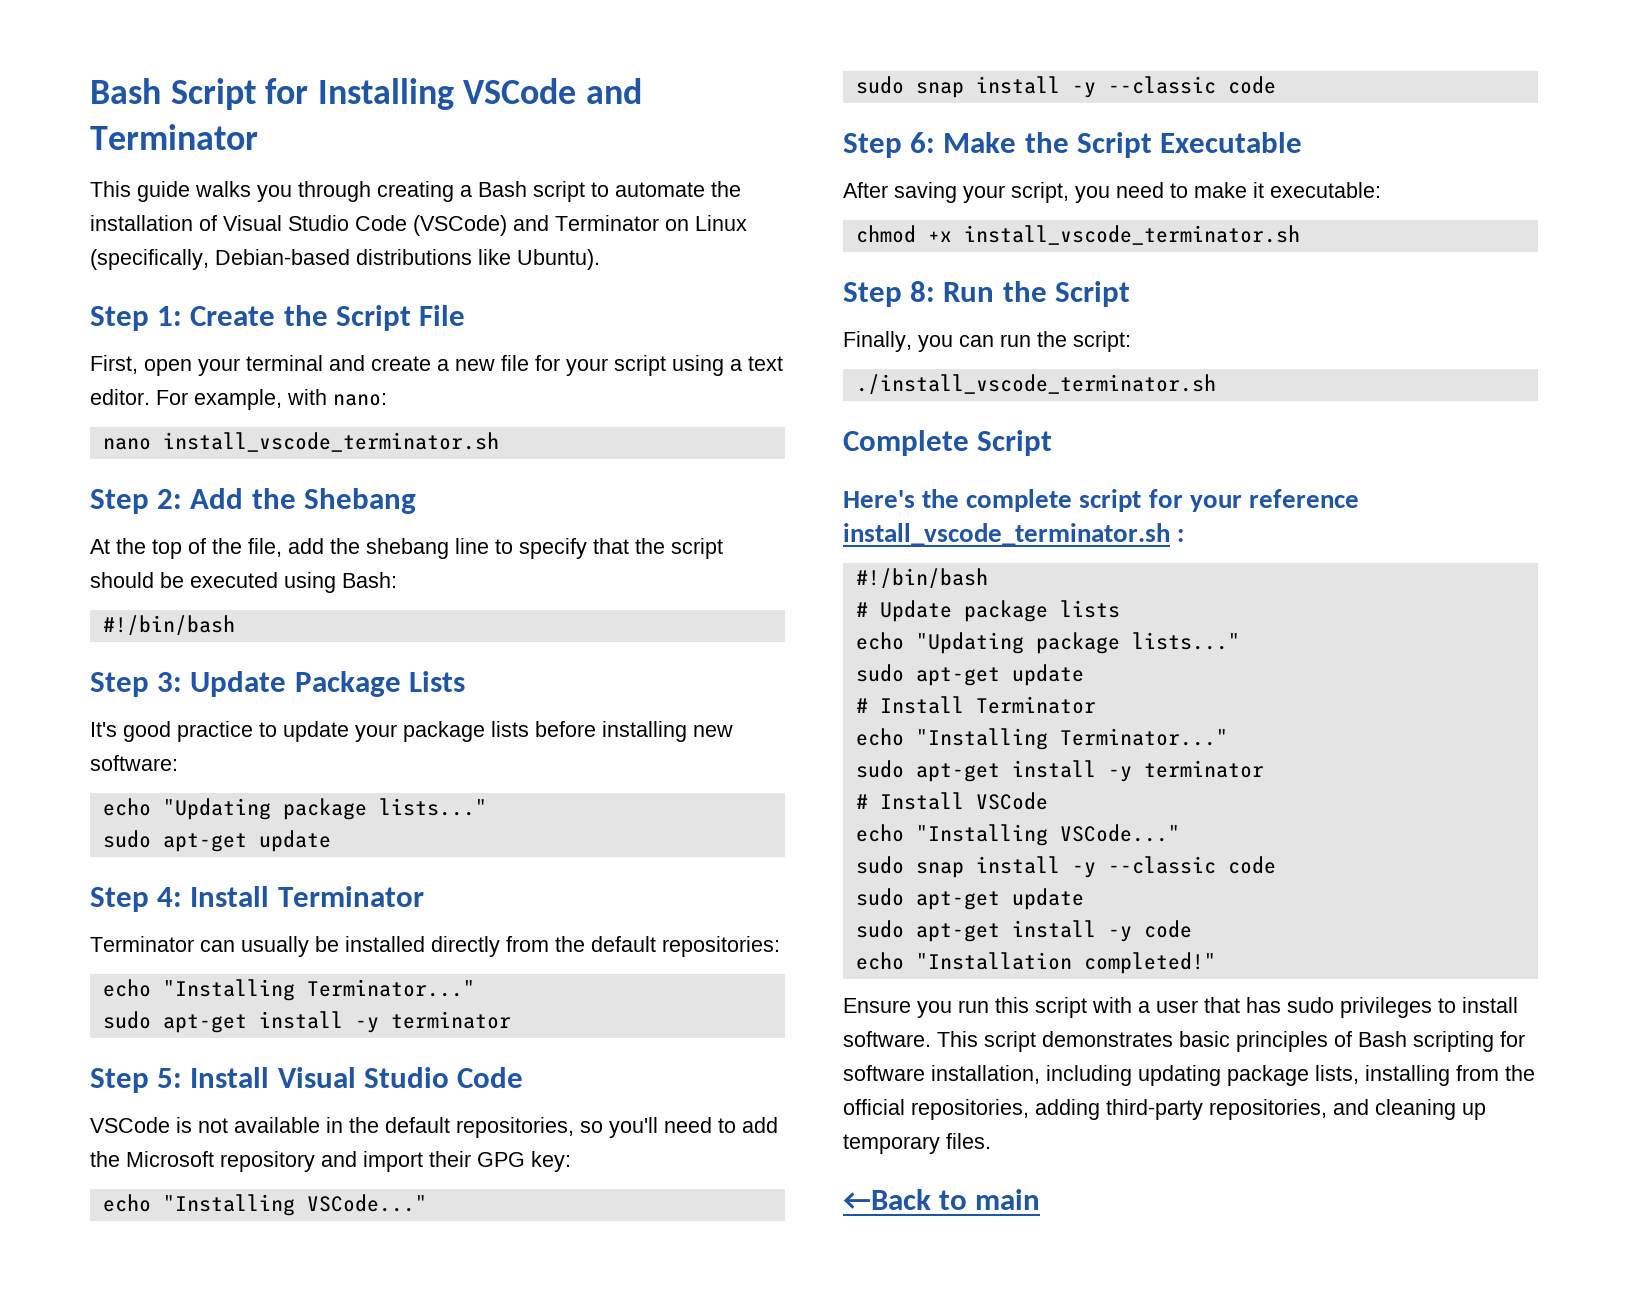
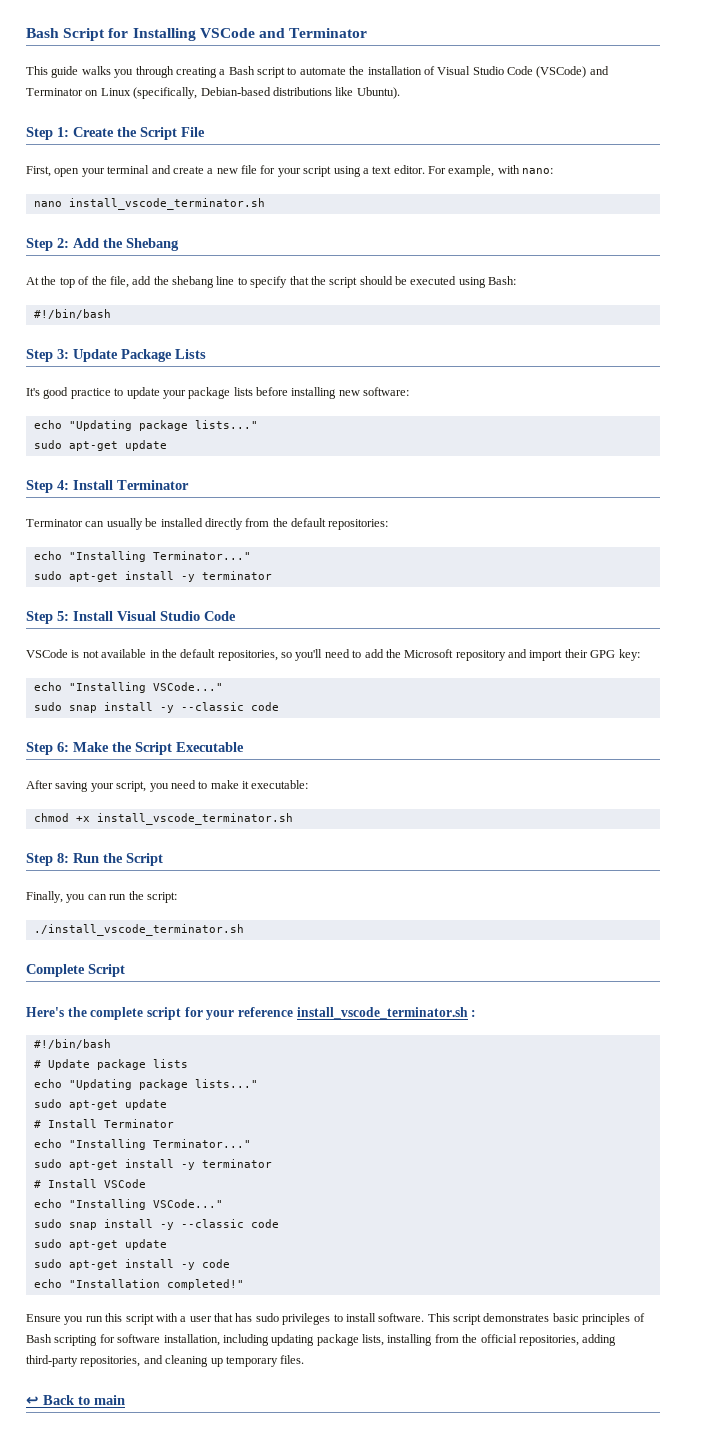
[843,1189,931,1210] ←Back -> [26,1395,75,1405] ↩ Back

